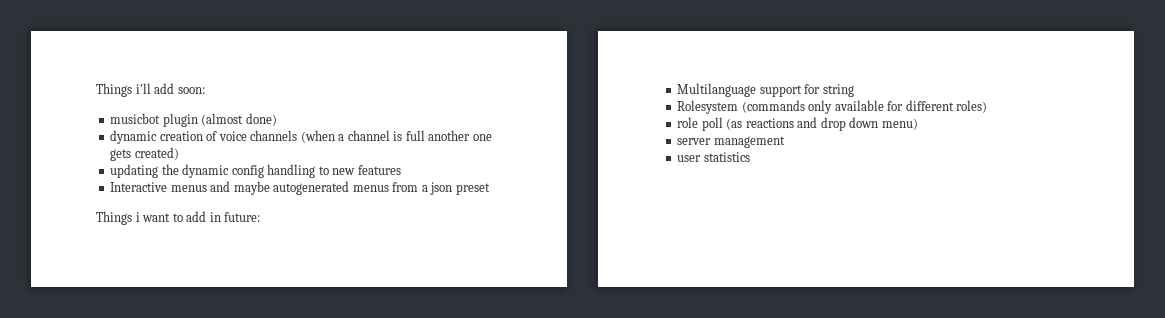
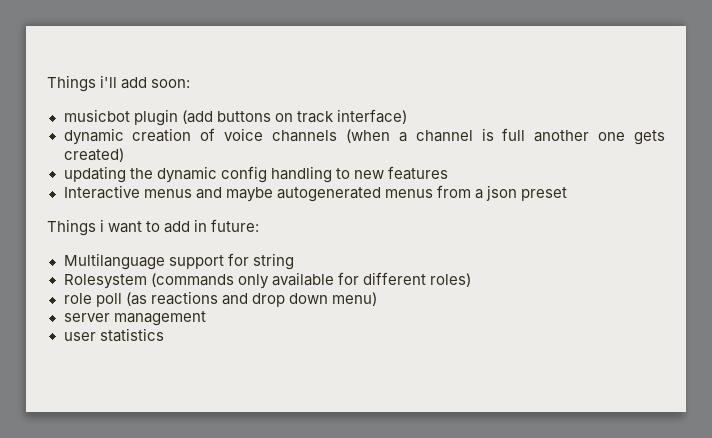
[201,113,277,126] (almost done) -> [181,109,407,124] (add buttons on track interface)

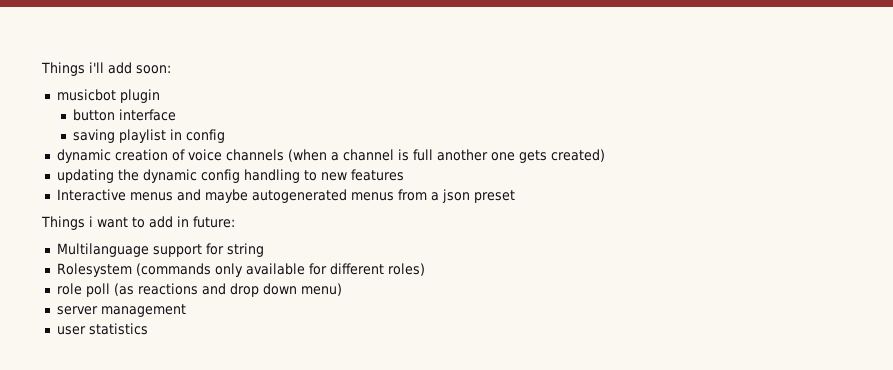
[181,109,407,124] (add buttons on track interface) -> [72,109,176,121] [72,129,225,143] // button interface // saving playlist in config

